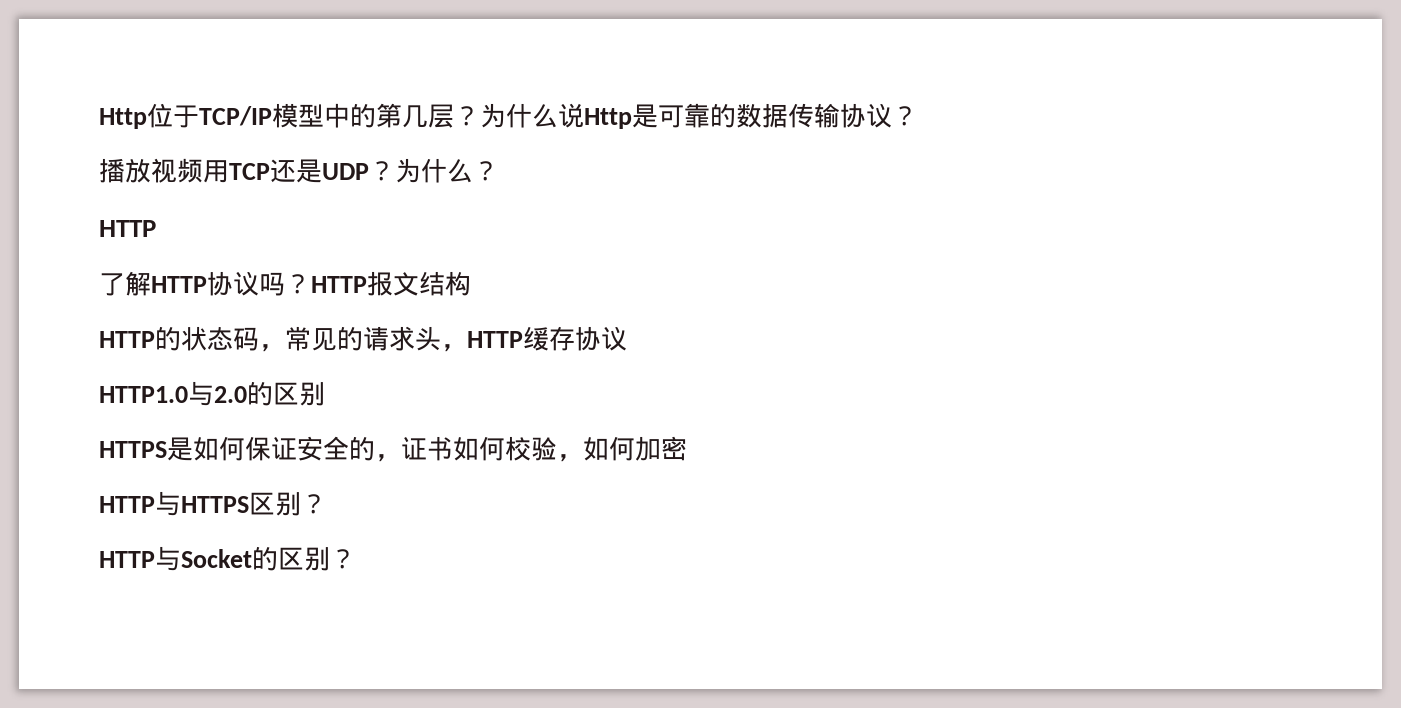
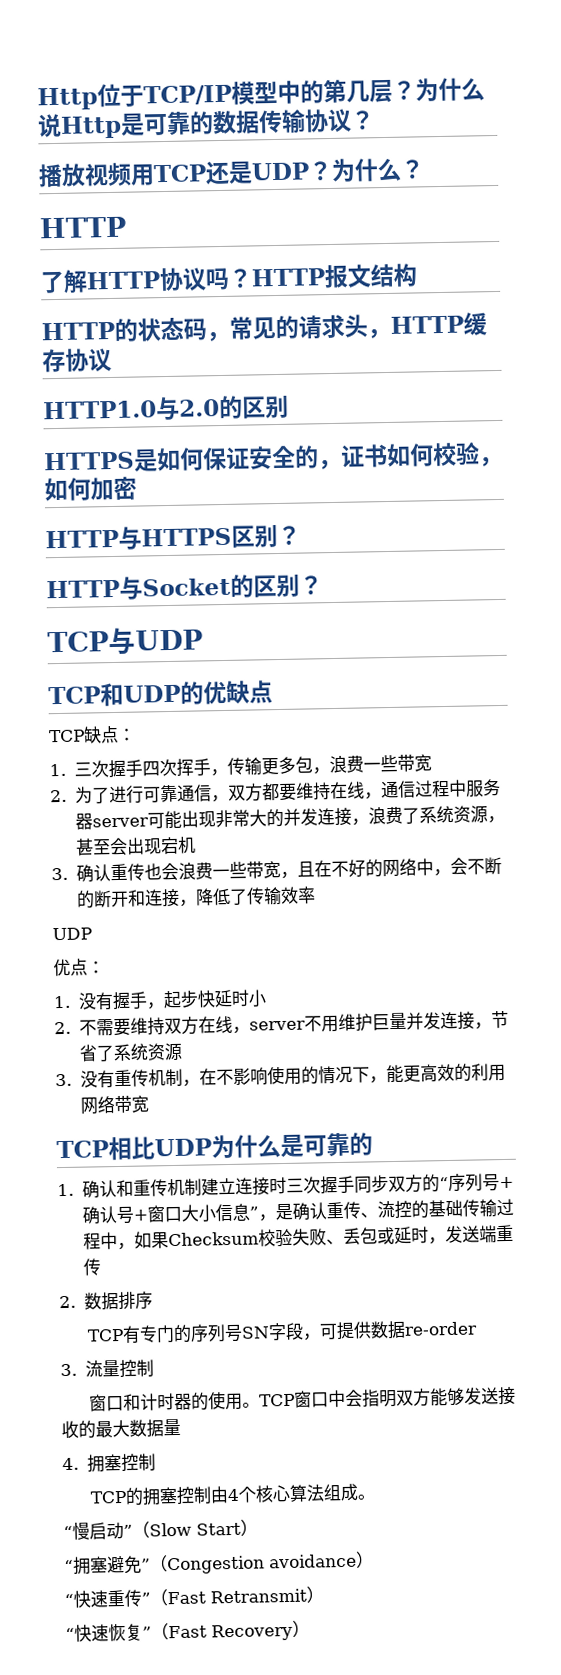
(356, 559) none -> [47,627,203,656] [48,680,273,707] [49,725,136,744] [49,754,432,779] [50,779,501,804] [74,805,505,830] [74,836,196,856] [51,856,502,883] [75,886,316,909] [52,927,92,941] [53,958,105,977] [53,989,267,1011] [54,1010,509,1037] [78,1042,183,1062] [55,1063,506,1089] [79,1095,149,1115] [56,1132,373,1161] [57,1173,514,1199] [81,1198,514,1225] [82,1224,514,1251] [82,1258,101,1276] [59,1291,153,1311] [87,1320,479,1344] [60,1359,154,1379] [89,1386,517,1412] [61,1418,181,1440] [62,1453,156,1473] [90,1483,377,1506] [63,1519,258,1540] [64,1551,374,1575] [64,1586,324,1608] [65,1620,310,1642] // TCP与UDP // TCP和UDP的优缺点 // TCP缺点： // 1.三次握手四次挥手，传输更多包，浪费一些带宽 // 2.为了进行可靠通信，双方都要维持在线，通信过程中服务器server可能出现非常大的并发连接，浪费了系统资源，甚至会出现宕机 // 3.确认重传也会浪费一些带宽，且在不好的网络中，会不断的断开和连接，降低了传输效率 // UDP // 优点： // 1.没有握手，起步快延时小 // 2.不需要维持双方在线，server不用维护巨量并发连接，节省了系统资源 // 3.没有重传机制，在不影响使用的情况下，能更高效的利用网络带宽 // TCP相比UDP为什么是可靠的 // 1.确认和重传机制建立连接时三次握手同步双方的“序列号+确认号+窗口大小信息”，是确认重传、流控的基础传输过程中，如果Checksum校验失败、丢包或延时，发送端重传 // 2.数据排序 // TCP有专门的序列号SN字段，可提供数据re-order // 3.流量控制 // 窗口和计时器的使用。TCP窗口中会指明双方能够发送接收的最大数据量 // 4.拥塞控制 // TCP的拥塞控制由4个核心算法组成。 // “慢启动”（Slow Start） // “拥塞避免”（Congestion avoidance） // “快速重传”（Fast Retransmit） // “快速恢复”（Fast Recovery）

